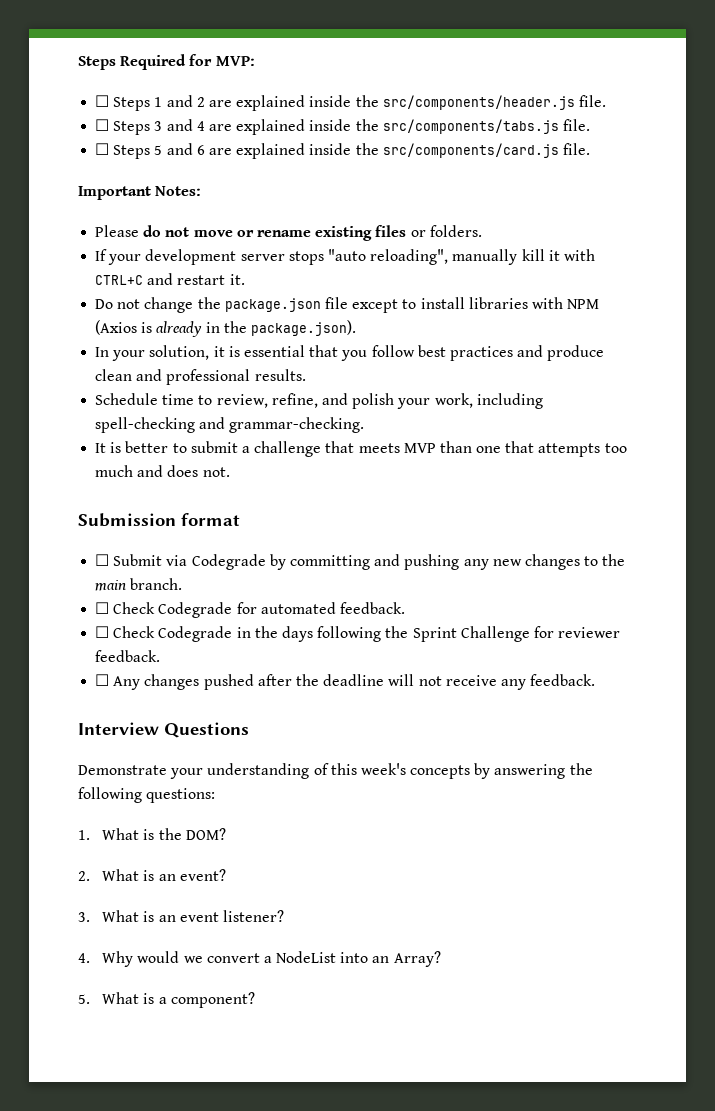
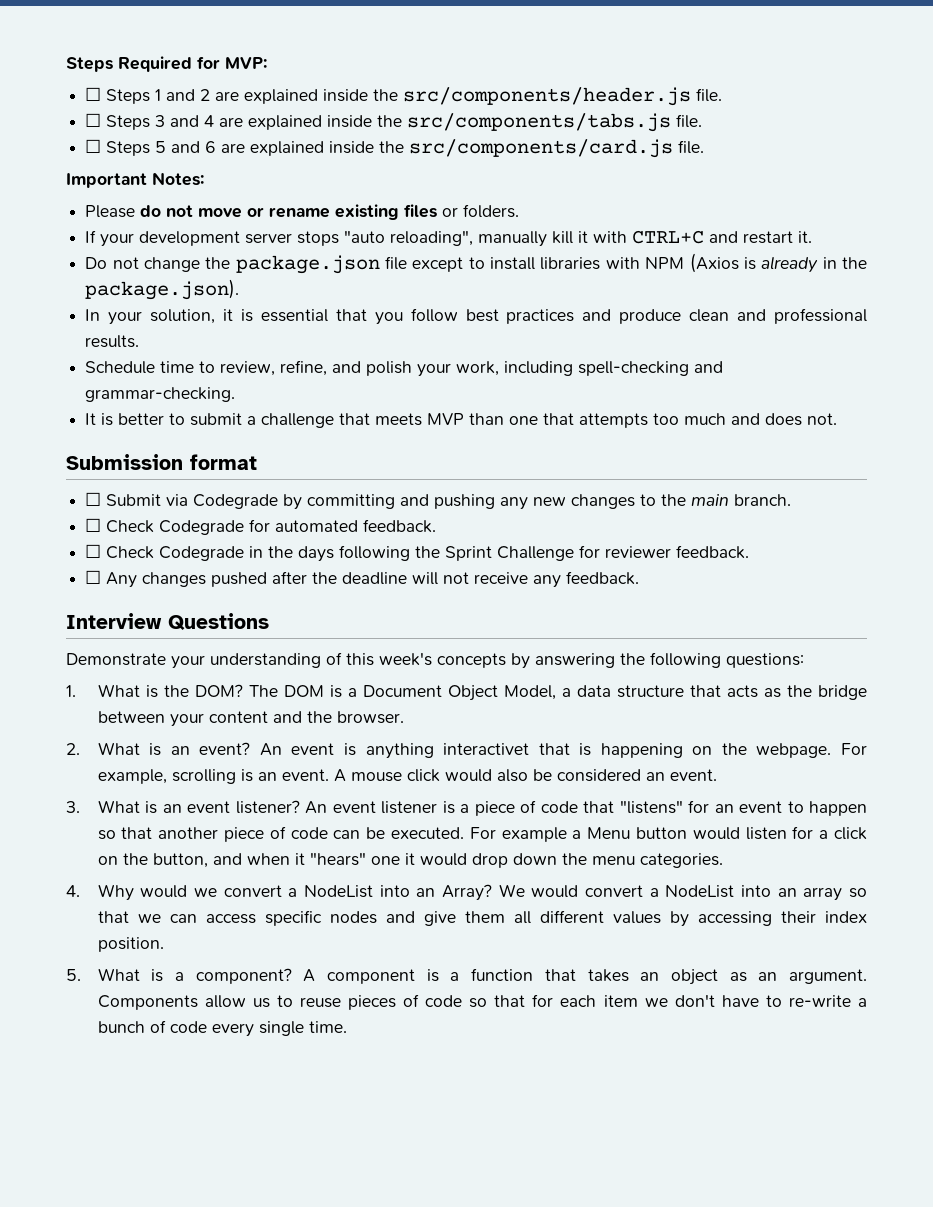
(226, 834) none -> [248,685,868,701] [97,711,404,727] The DOM is a Document Object Model, a data structure that acts as the bridge between your content and the browser.
(226, 875) none -> [259,743,868,759] [97,769,717,784] An event is anything interactivet that is happening on the webpage. For example, scrolling is an event. A mouse click would also be considered an event.
(284, 916) none -> [305,800,867,816] [97,826,867,842] [97,852,723,868] An event listener is a piece of code that "listens" for an event to happen so that another piece of code can be executed. For example a Menu button would listen for a click on the button, and when it "hears" one it would drop down the menu categories.
(441, 959) none -> [498,884,868,901] [97,910,868,927] [97,937,164,952] We would convert a NodeList into an array so that we can access specific nodes and give them all different values by accessing their index position.
(255, 1000) none -> [303,968,867,985] [97,994,868,1010] [97,1020,347,1037] A component is a function that takes an object as an argument. Components allow us to reuse pieces of code so that for each item we don't have to re-write a bunch of code every single time.

